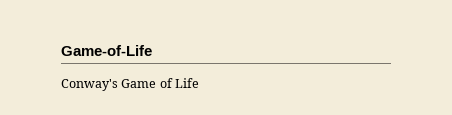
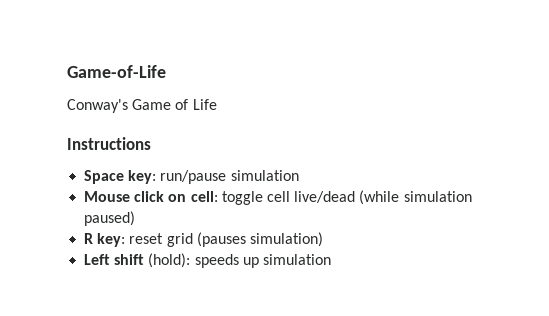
(200, 83) none -> [67,137,151,150] [84,170,299,184] [84,190,472,205] [84,211,136,226] [84,232,323,247] [84,253,331,268] // Instructions // Space key: run/pause simulation // Mouse click on cell: toggle cell live/dead (while simulation paused) // R key: reset grid (pauses simulation) // Left shift (hold): speeds up simulation

